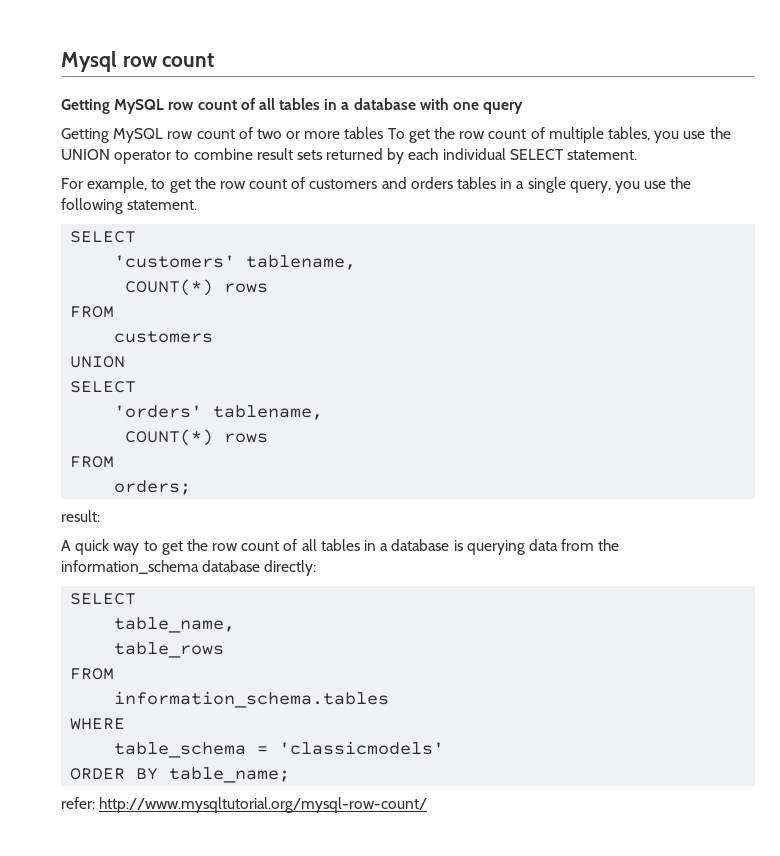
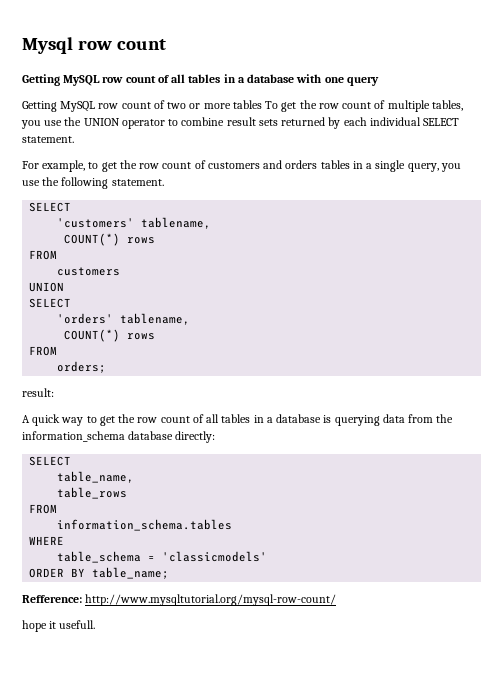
[61,797,95,809] refer: -> [22,595,82,603] Refference:
(428, 805) none -> [22,620,96,632] // hope it usefull.

